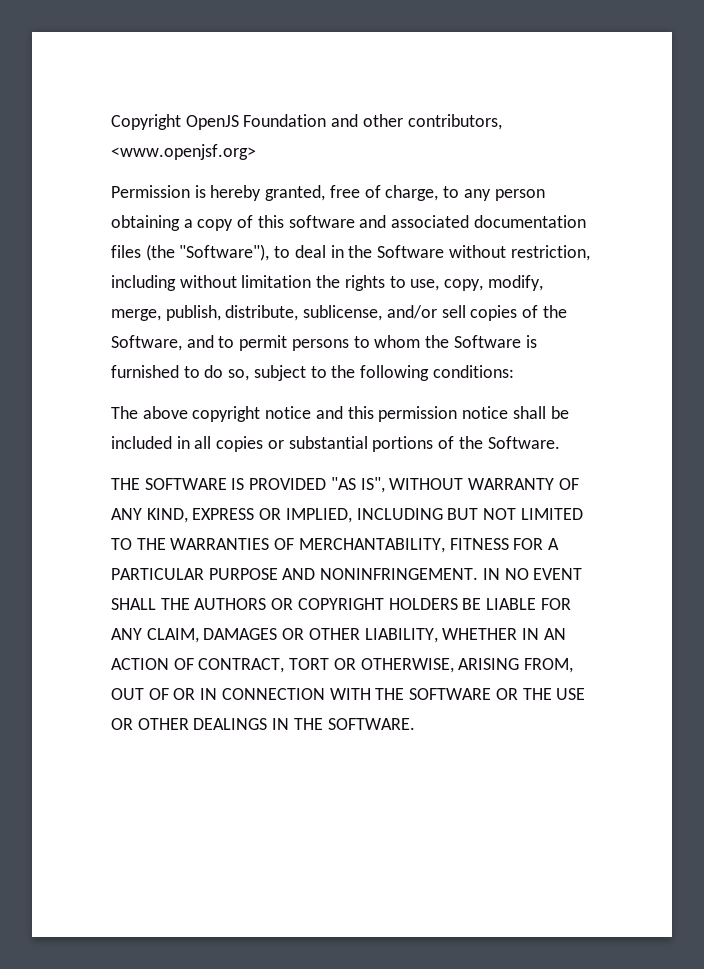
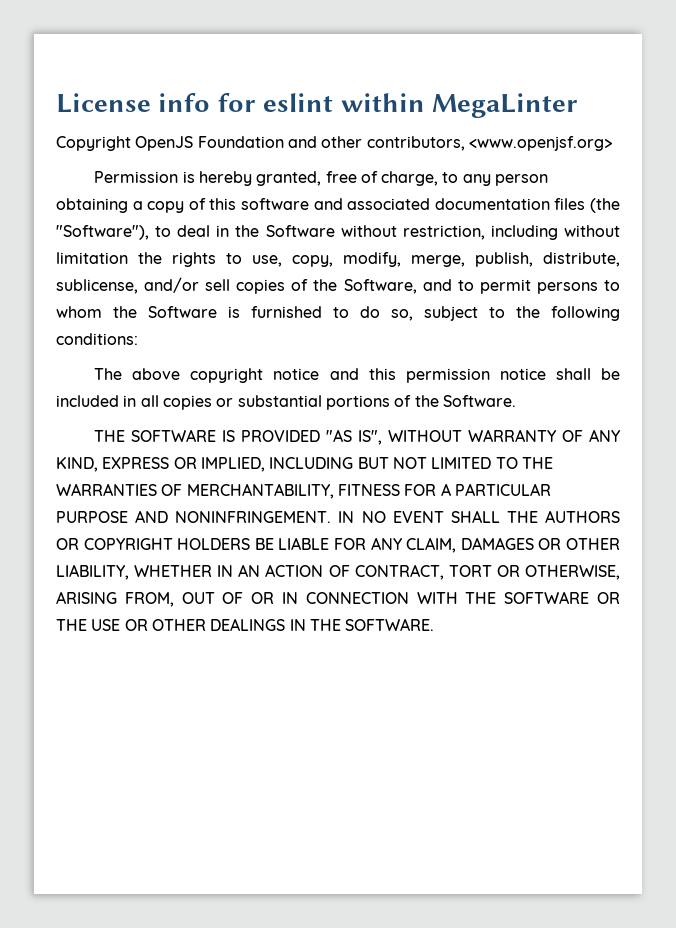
(111, 122) none -> [56,93,579,118] License info for eslint within MegaLinter //

